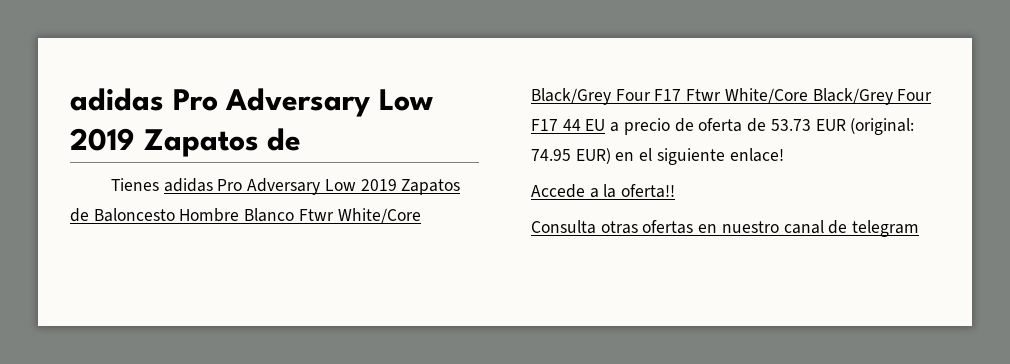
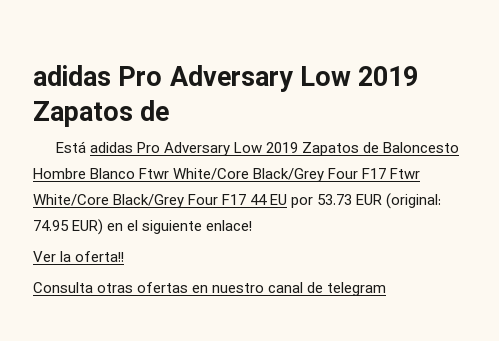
[110,178,159,191] Tienes -> [55,141,86,153] Está
[610,118,767,135] a precio de oferta de -> [291,197,314,208] por
[531,184,599,198] Accede a -> [33,251,56,262] Ver

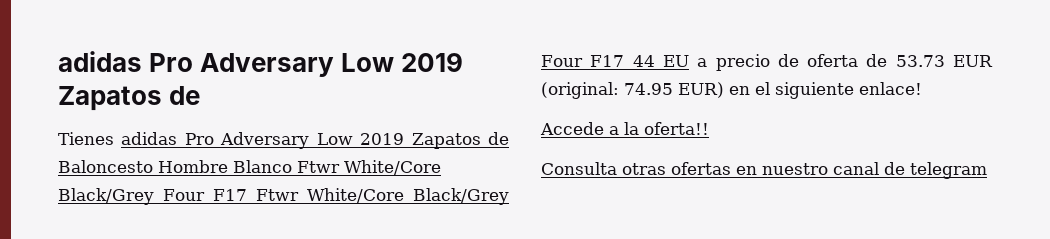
[55,141,86,153] Está -> [58,132,114,145] Tienes
[291,197,314,208] por -> [697,54,888,71] a precio de oferta de
[33,251,56,262] Ver -> [540,122,619,135] Accede a

